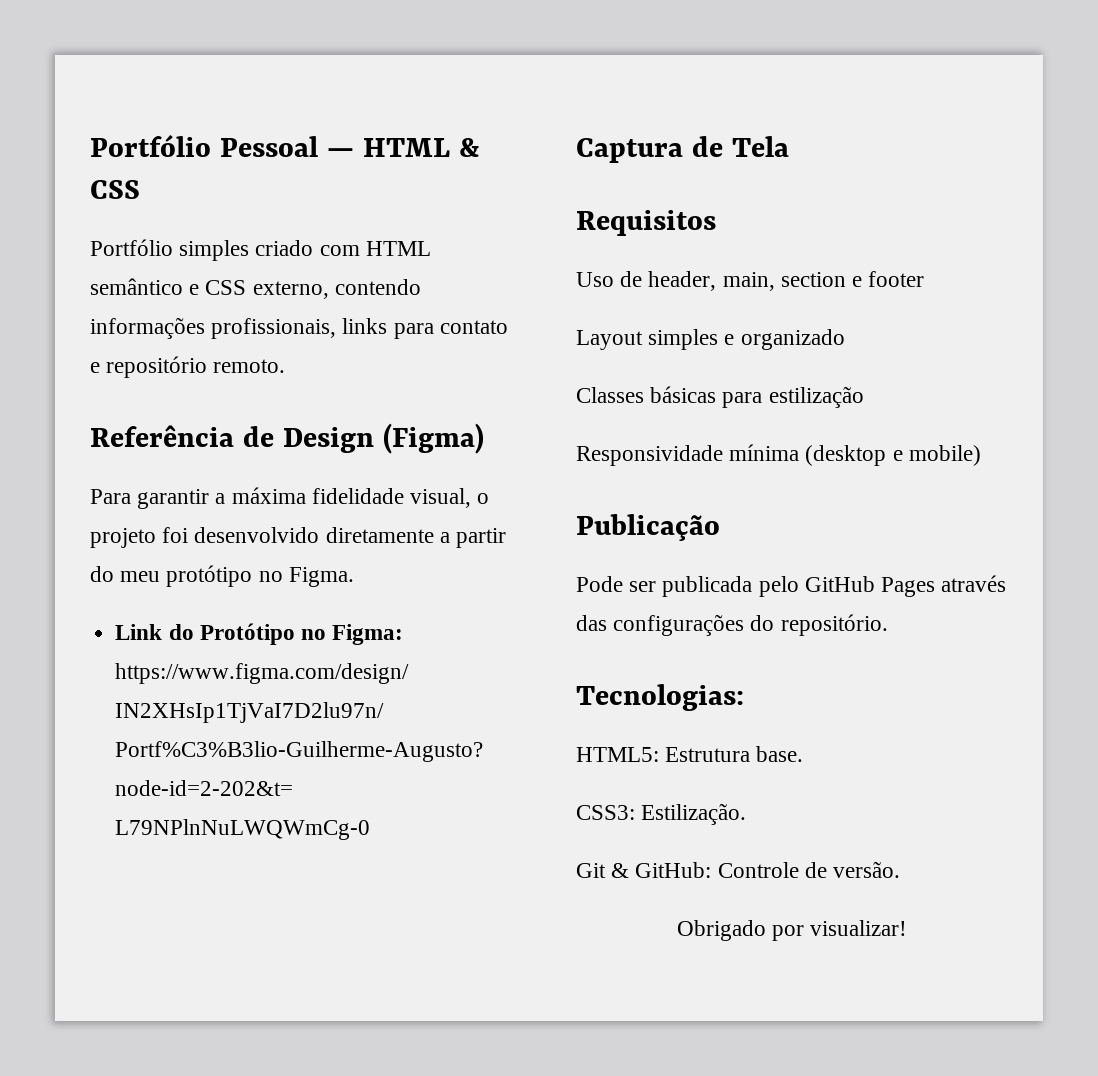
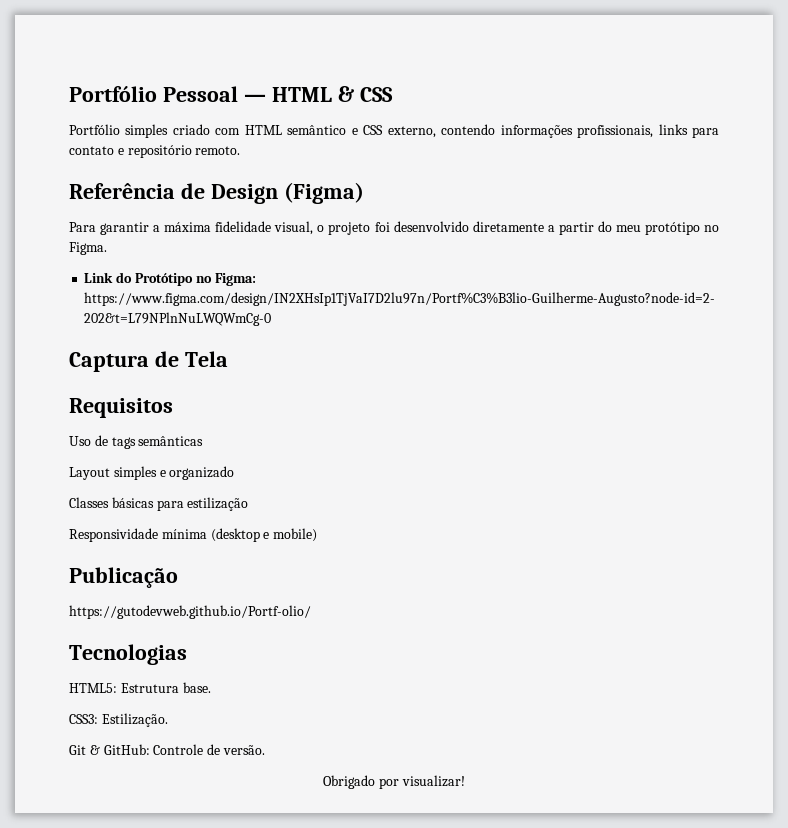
[648,271,925,291] header, main, section e footer -> [111,436,204,449] tags semânticas
[576,575,1007,597] [576,614,888,636] [576,684,744,711] Pode ser publicada pelo GitHub Pages através das configurações do repositório. // Tecnologias: -> [69,605,311,619] [69,644,187,665] https://gutodevweb.github.io/Portf-olio/ // Tecnologias

